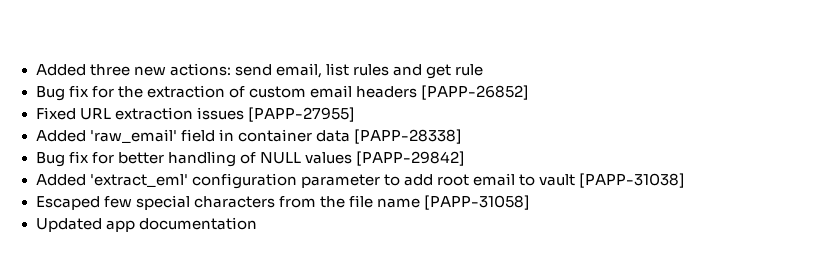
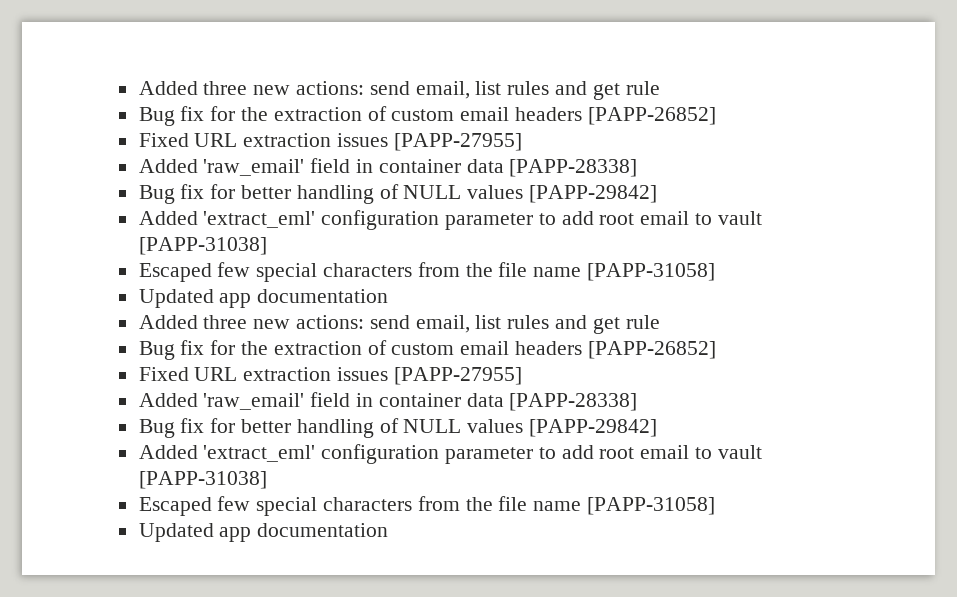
(257, 223) none -> [138,315,660,334] [138,340,716,360] [138,367,522,385] [138,392,638,411] [138,418,658,438] [138,444,762,464] [138,471,267,489] [138,496,716,516] [138,523,389,542] // Added three new actions: send email, list rules and get rule // Bug fix for the extraction of custom email headers [PAPP-26852] // Fixed URL extraction issues [PAPP-27955] // Added 'raw_email' field in container data [PAPP-28338] // Bug fix for better handling of NULL values [PAPP-29842] // Added 'extract_eml' configuration parameter to add root email to vault [PAPP-31038] // Escaped few special characters from the file name [PAPP-31058] // Updated app documentation

